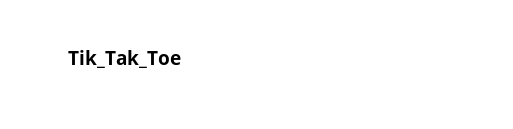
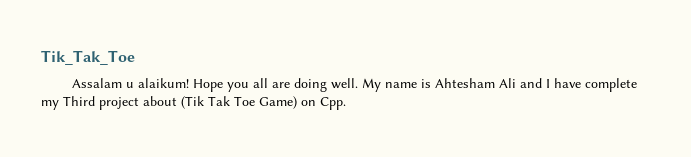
(181, 59) none -> [71,78,637,92] [41,96,346,110] // Assalam u alaikum! Hope you all are doing well. My name is Ahtesham Ali and I have complete my Third project about (Tik Tak Toe Game) on Cpp.

